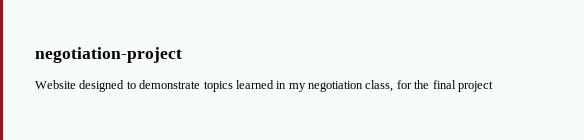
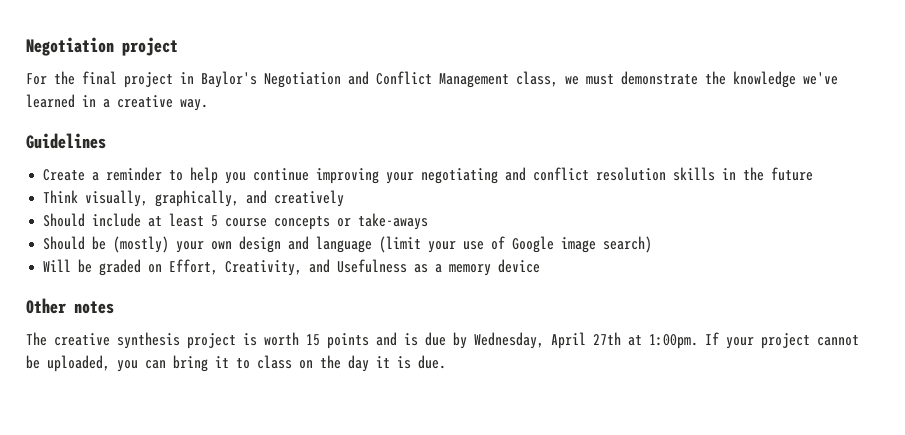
[35,47,182,63] [35,80,493,92] negotiation-project // Website designed to demonstrate topics learned in my negotiation class, for the final project -> [26,37,178,56] [26,71,838,88] [26,94,208,111] [26,133,106,149] [43,167,814,184] [43,190,345,207] [43,213,429,230] [43,236,653,253] [43,259,541,276] [26,298,114,314] [26,332,859,349] [26,355,446,372] Negotiation project // For the final project in Baylor's Negotiation and Conflict Management class, we must demonstrate the knowledge we've learned in a creative way. // Guidelines // Create a reminder to help you continue improving your negotiating and conflict resolution skills in the future // Think visually, graphically, and creatively // Should include at least 5 course concepts or take-aways // Should be (mostly) your own design and language (limit your use of Google image search) // Will be graded on Effort, Creativity, and Usefulness as a memory device // Other notes // The creative synthesis project is worth 15 points and is due by Wednesday, April 27th at 1:00pm. If your project cannot be uploaded, you can bring it to class on the day it is due.

